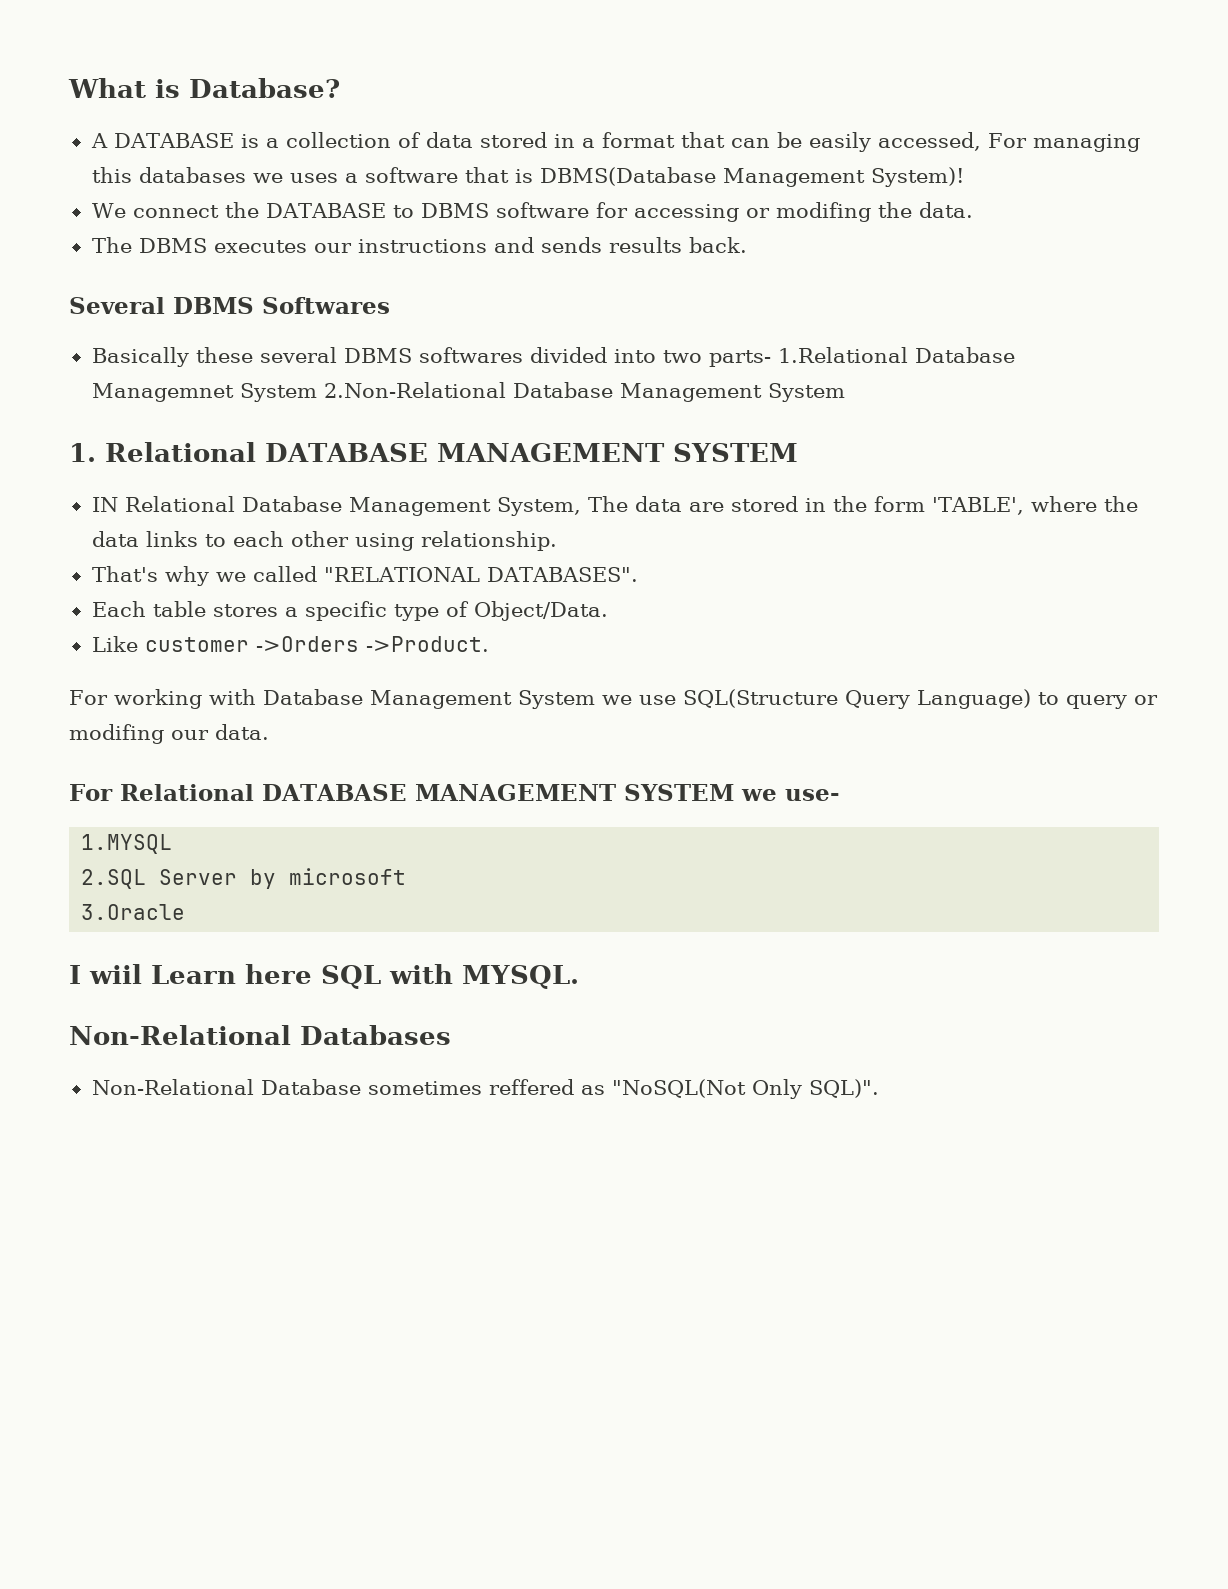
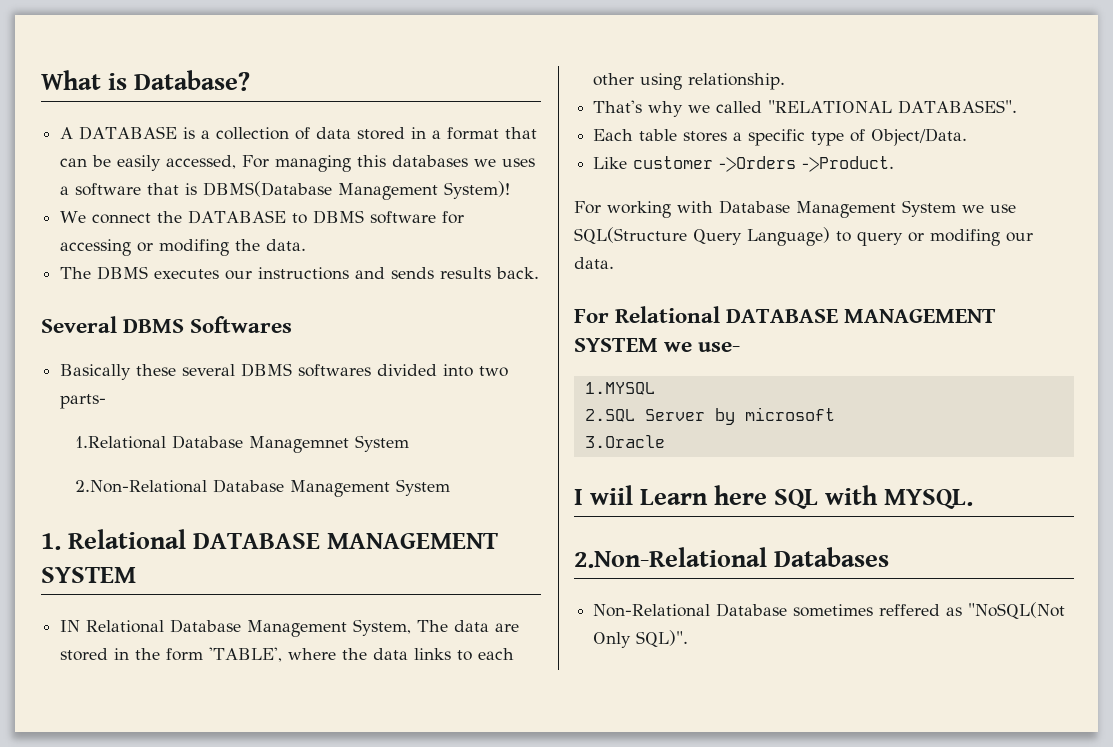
(771, 358) none -> (107, 401) //
(317, 392) none -> (409, 443) //
[69,1025,291,1045] Non-Relational -> [574,547,767,568] 2.Non-Relational

